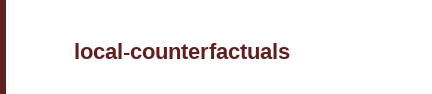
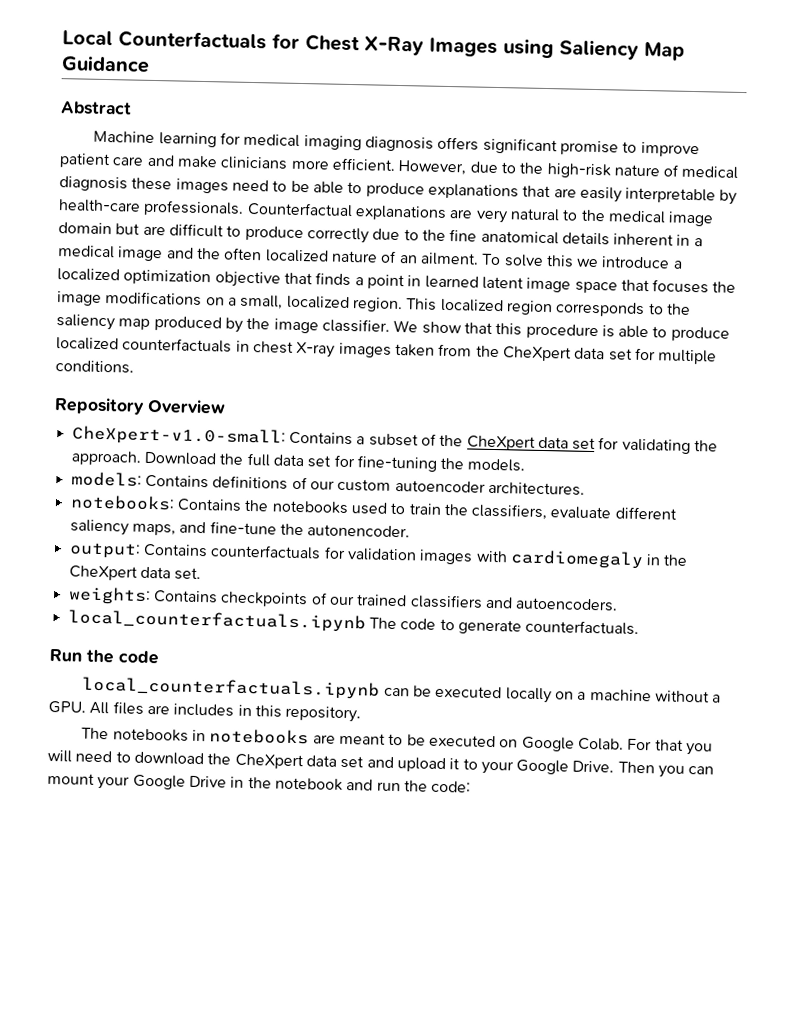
[74,43,290,59] local-counterfactuals -> [62,30,685,61] [61,55,150,73] [60,101,132,116] [93,130,700,158] [59,153,739,179] [59,176,738,205] [58,199,715,227] [58,222,703,247] [58,245,683,269] [57,268,737,294] [57,291,691,318] [56,314,730,342] [56,337,718,365] [55,360,134,374] [54,397,226,415] [71,425,719,455] [70,450,526,472] [70,471,585,496] [69,494,678,521] [69,519,411,538] [68,542,689,570] [68,565,202,581] [67,586,619,612] [67,609,640,636] [49,648,159,665] [82,676,722,704] [48,700,362,723] [81,727,713,756] [47,749,715,778] [47,772,472,793] Local Counterfactuals for Chest X-Ray Images using Saliency Map Guidance // Abstract // Machine learning for medical imaging diagnosis offers significant promise to improve patient care and make clinicians more efficient. However, due to the high-risk nature of medical diagnosis these images need to be able to produce explanations that are easily interpretable by health-care professionals. Counterfactual explanations are very natural to the medical image domain but are difficult to produce correctly due to the fine anatomical details inherent in a medical image and the often localized nature of an ailment. To solve this we introduce a localized optimization objective that finds a point in learned latent image space that focuses the image modifications on a small, localized region. This localized region corresponds to the saliency map produced by the image classifier. We show that this procedure is able to produce localized counterfactuals in chest X-ray images taken from the CheXpert data set for multiple conditions. // Repository Overview // CheXpert-v1.0-small: Contains a subset of the CheXpert data set for validating the approach. Download the full data set for fine-tuning the models. // models: Contains definitions of our custom autoencoder architectures. // notebooks: Contains the notebooks used to train the classifiers, evaluate different saliency maps, and fine-tune the autonencoder. // output: Contains counterfactuals for validation images with cardiomegaly in the CheXpert data set. // weights: Contains checkpoints of our trained classifiers and autoencoders. // local_counterfactuals.ipynb The code to generate counterfactuals. // Run the code // local_counterfactuals.ipynb can be executed locally on a machine without a GPU. All files are includes in this repository. // The notebooks in notebooks are meant to be executed on Google Colab. For that you will need to download the CheXpert data set and upload it to your Google Drive. Then you can mount your Google Drive in the notebook and run the code:

